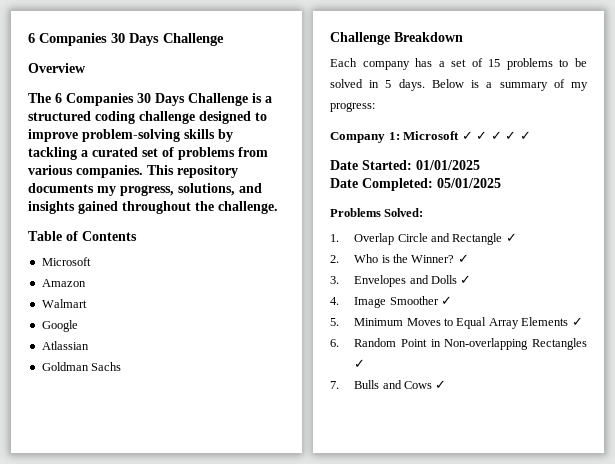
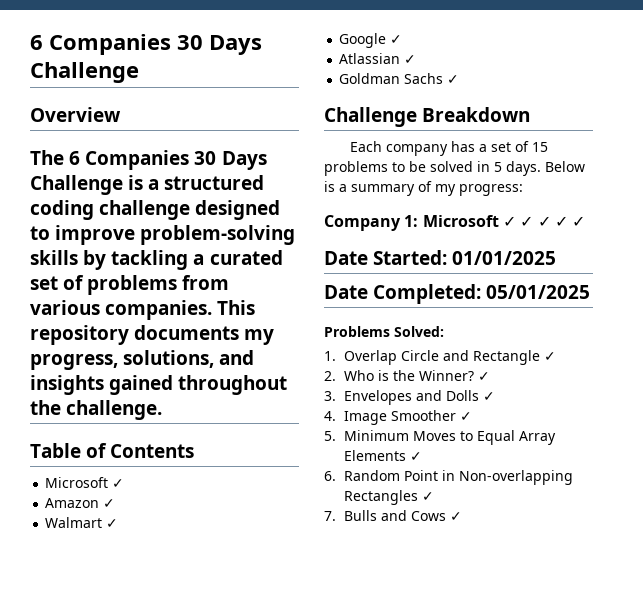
(91, 261) none -> [112,479,125,488] ✓
(86, 283) none -> [103,499,116,508] ✓
(87, 303) none -> [106,519,119,528] ✓
(78, 326) none -> [390,35,403,44] ✓
(89, 345) none -> [404,55,417,64] ✓
(122, 366) none -> [447,75,460,84] ✓

